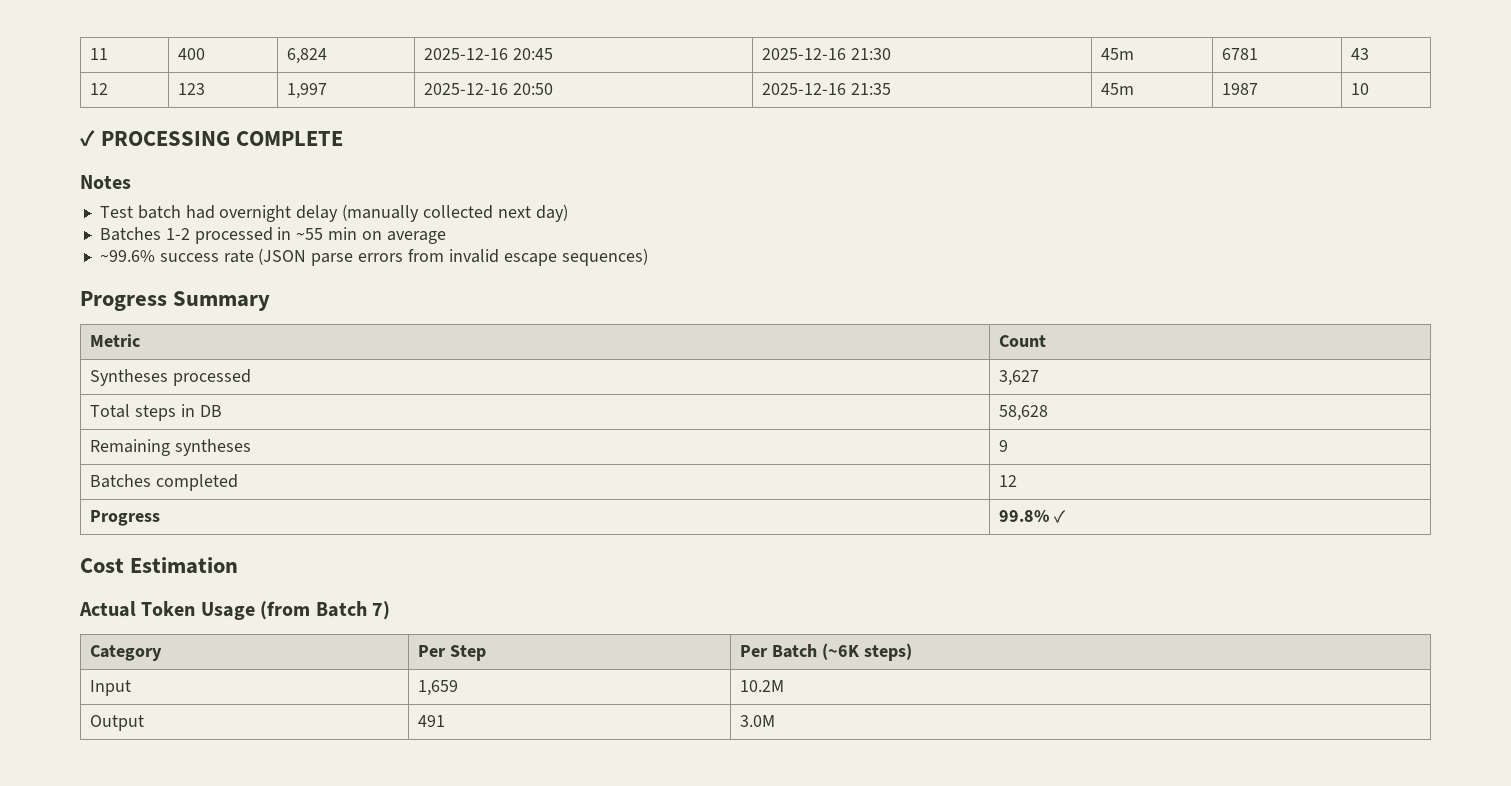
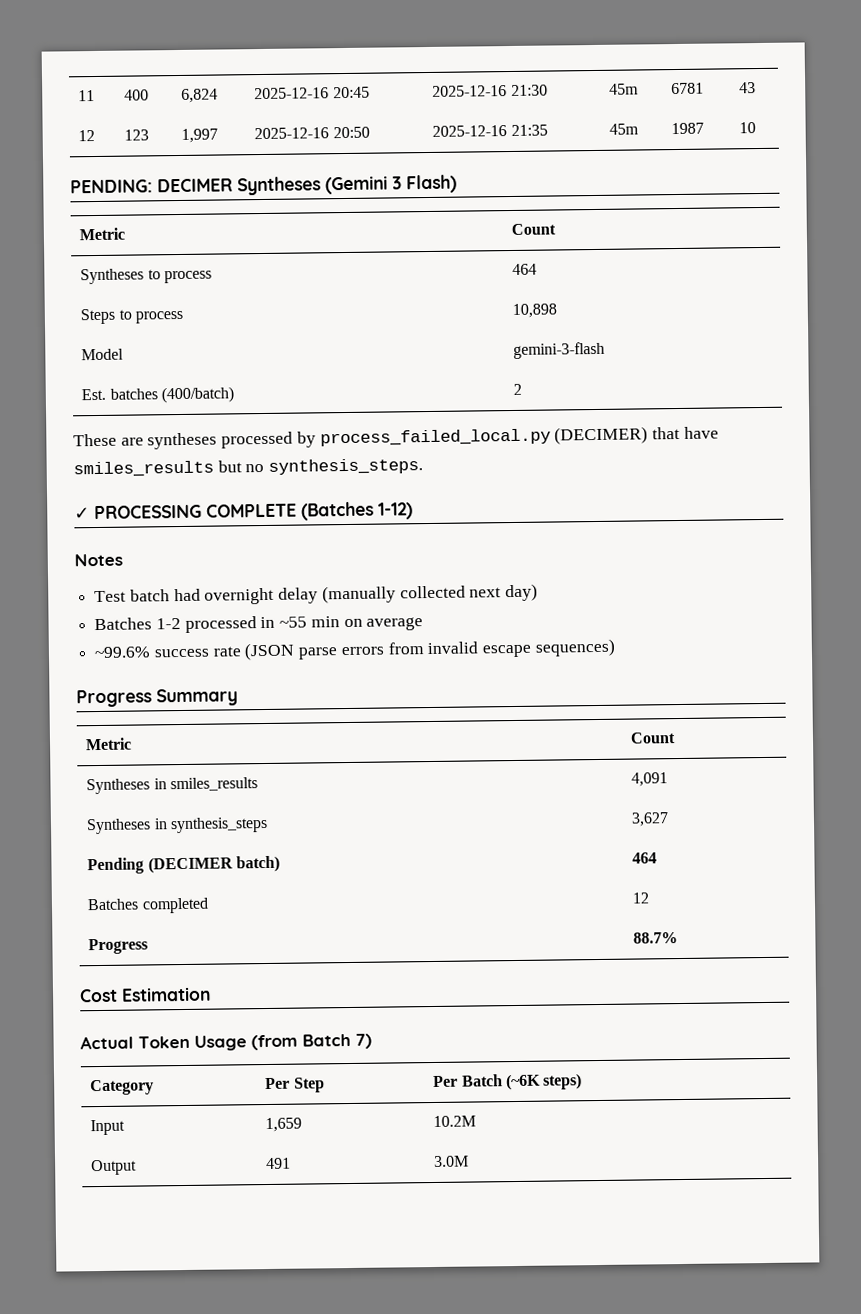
(1370, 89) none -> [70,174,457,196] [79,227,126,241] [511,223,557,235] [80,268,212,285] [512,263,538,275] [80,308,183,325] [512,303,558,318] [81,348,125,361] [513,341,606,359] [81,386,234,404] [513,383,523,395] [73,426,719,450] [73,458,424,478] // PENDING: DECIMER Syntheses (Gemini 3 Flash) // Metric | Count // Syntheses to process | 464 // Steps to process | 10,898 // Model | gemini-3-flash // Est. batches (400/batch) | 2 // These are syntheses processed by process_failed_local.py (DECIMER) that have smiles_results but no synthesis_steps.
(344, 138) none -> [301,501,413,521] (Batches 1-12)
[173,369,252,386] [999,370,1040,386] [90,404,222,421] [999,405,1049,421] [90,439,252,456] [999,440,1009,452] processed | 3,627 // Total steps in DB | 58,628 // Remaining syntheses | 9 -> [153,777,258,792] [631,772,669,787] [86,816,268,835] [631,812,670,827] [87,855,280,875] [632,852,658,864] in smiles_results | 4,091 // Syntheses in synthesis_steps | 3,627 // Pending (DECIMER batch) | 464
[999,510,1067,523] 99.8% ✓ -> [633,932,679,944] 88.7%

